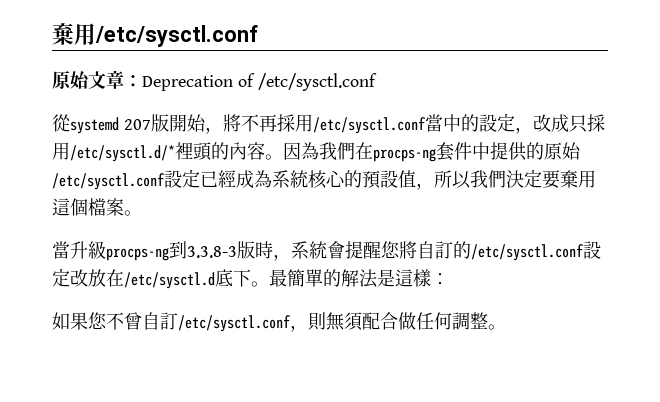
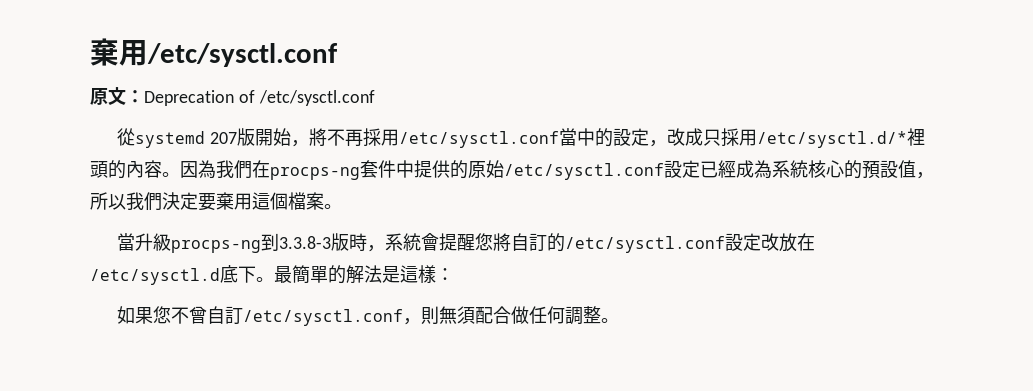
[70,70,124,89] 始文章 -> [108,87,126,105] 文

